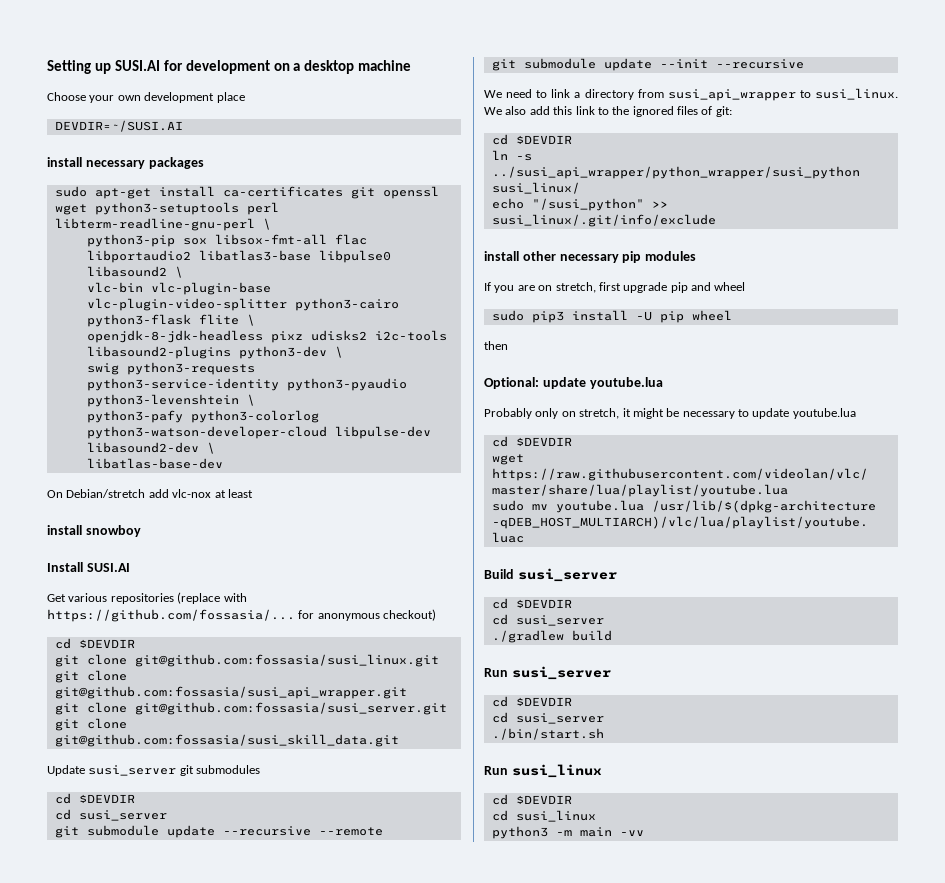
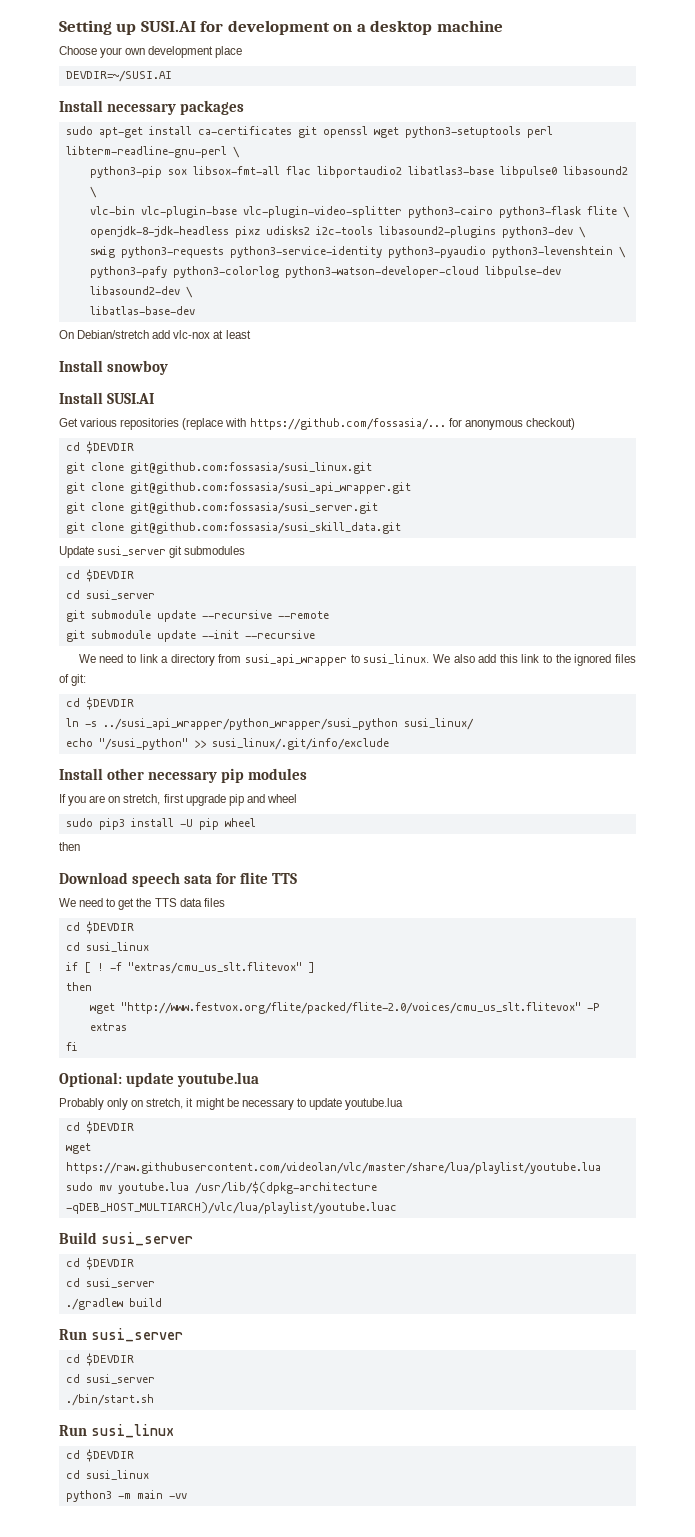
[47,157,82,167] install -> [59,100,103,112] Install
[47,525,82,535] install -> [59,360,103,372] Install
[484,251,519,261] install -> [59,768,103,780] Install
(508, 345) none -> [59,872,297,887] [59,898,225,910] [65,921,134,934] [65,942,149,952] [65,962,315,974] [65,982,92,991] [89,1002,600,1014] [89,1023,127,1031] [65,1042,78,1051] // Download speech sata for flite TTS // We need to get the TTS data files // cd $DEVDIR // cd susi_linux // if [ ! -f "extras/cmu_us_slt.flitevox" ] // then // wget "http://www.festvox.org/flite/packed/flite-2.0/voices/cmu_us_slt.flitevox" -P extras // fi

